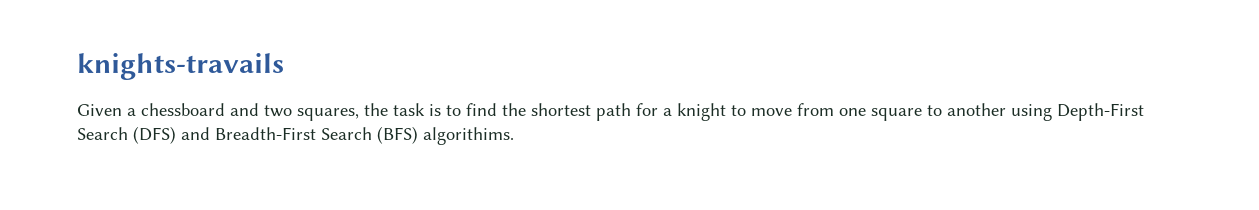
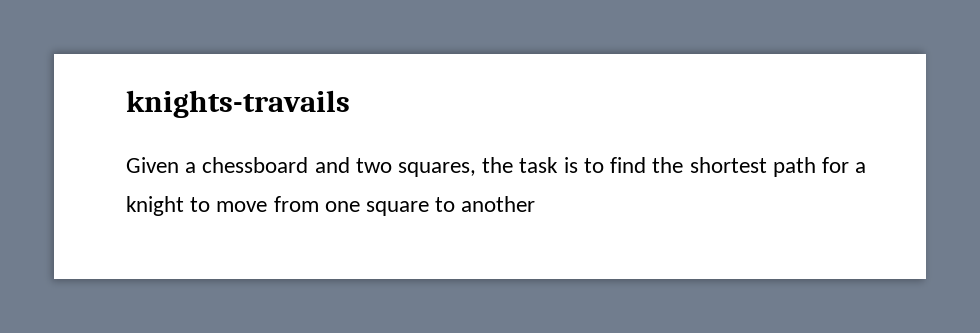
[1011,103,1144,121] [77,126,514,145] using Depth-First Search (DFS) and Breadth-First Search (BFS) algorithims. -> (536, 204) none

